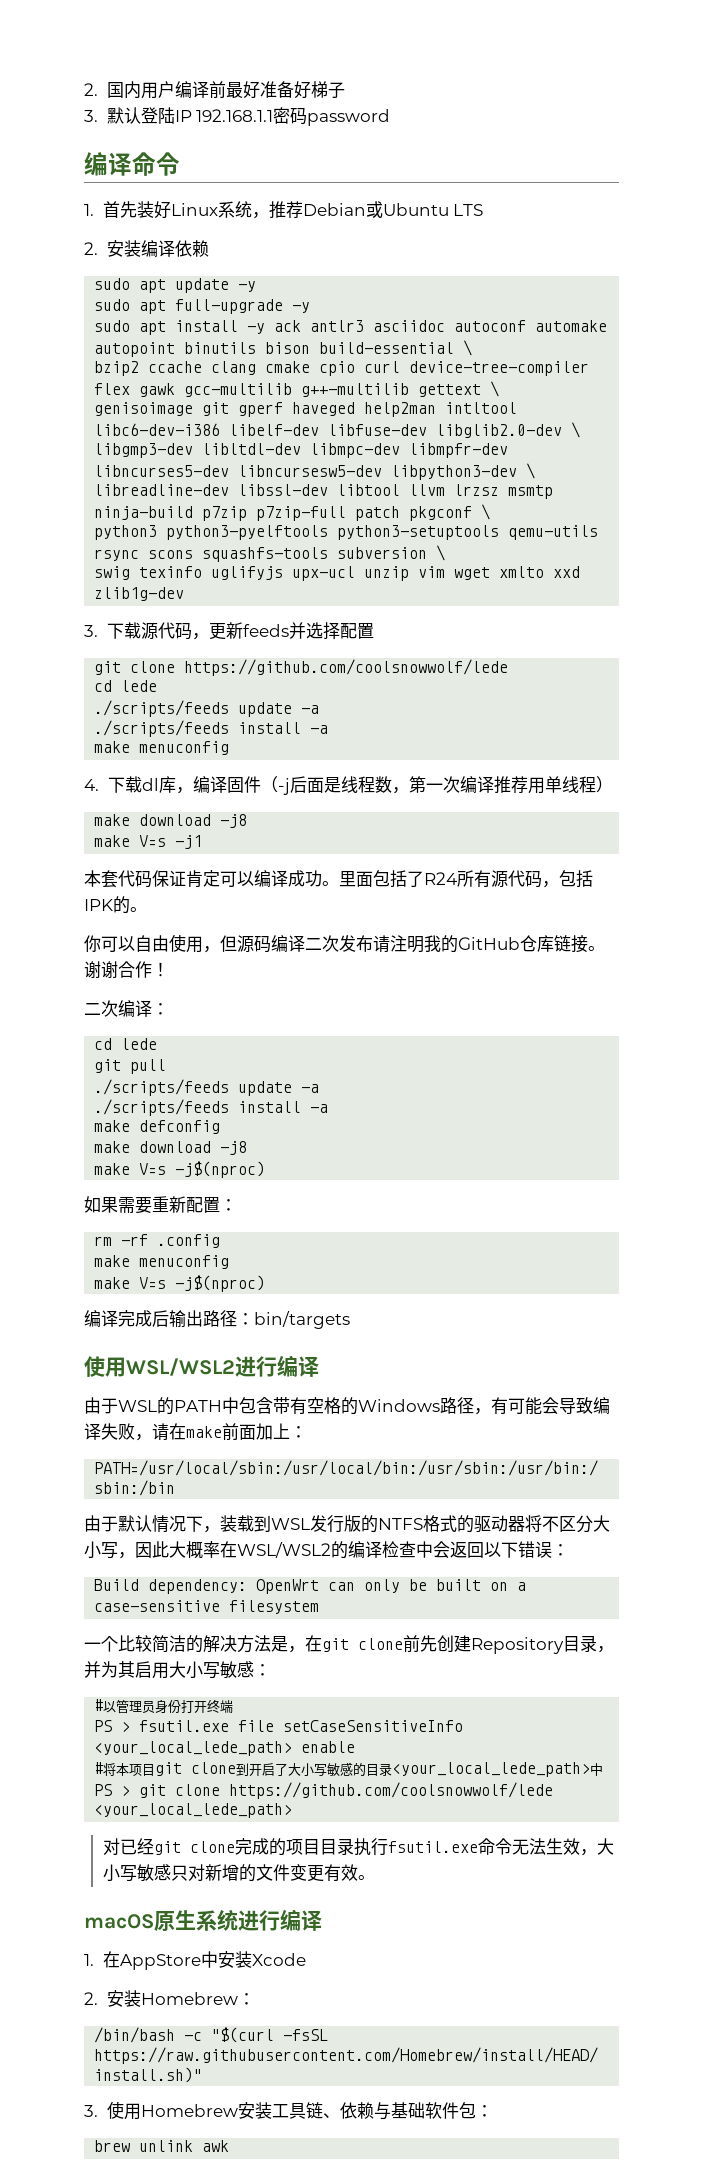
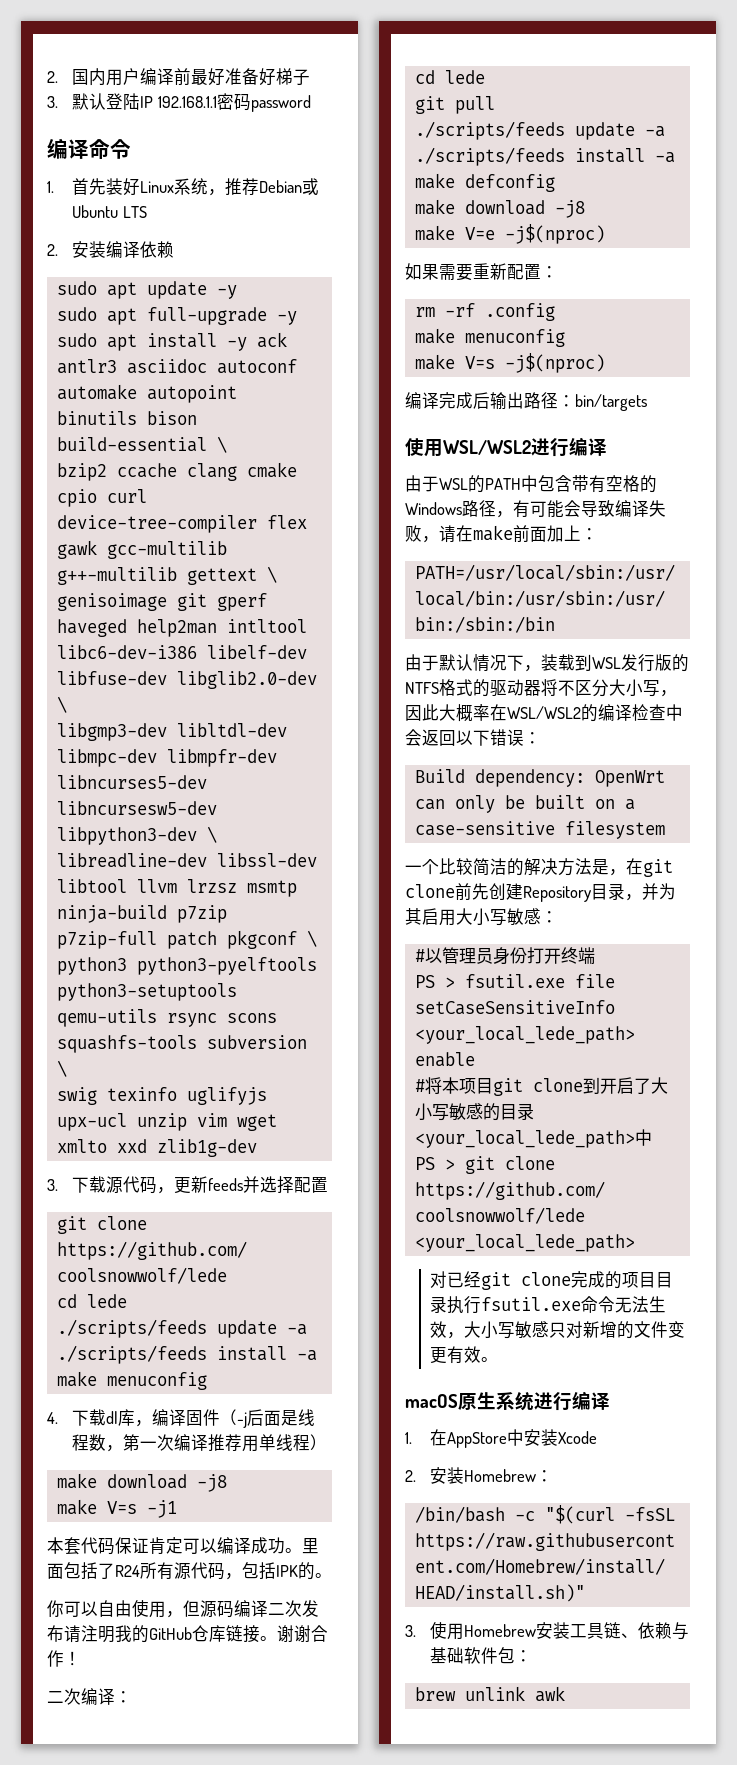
[139,1163,167,1175] V=s -> [464,227,495,240] V=e

